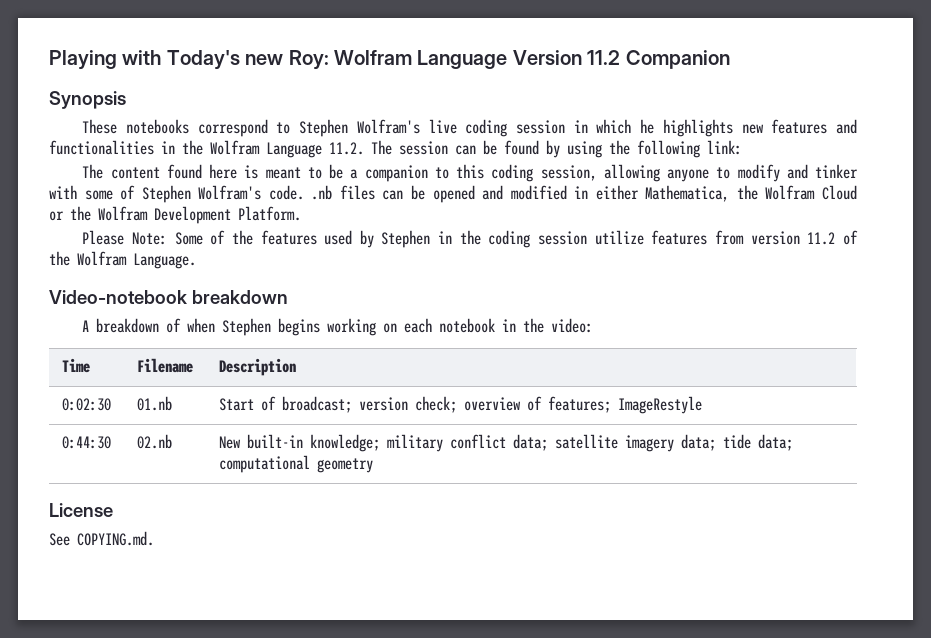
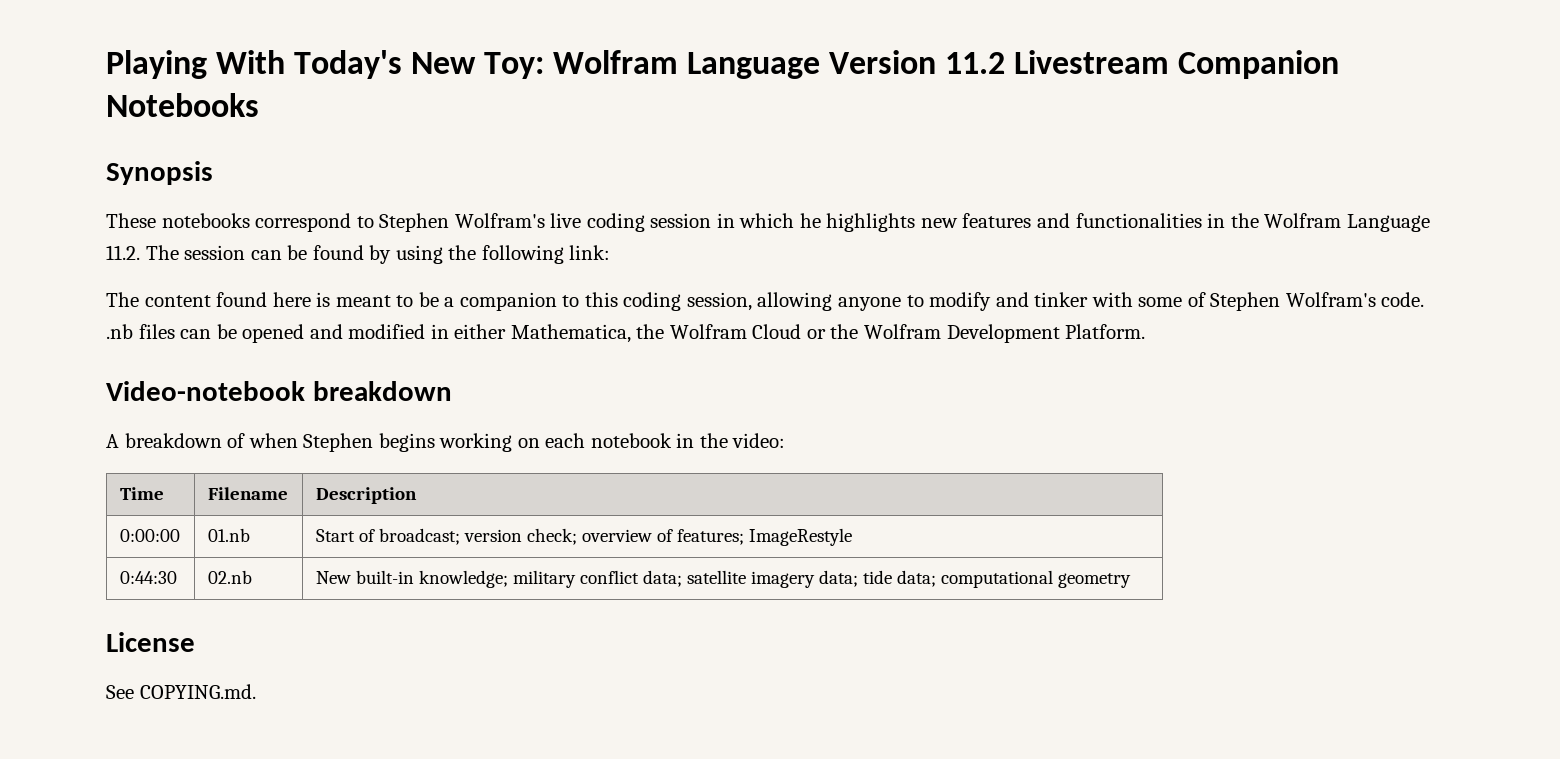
[122,50,329,70] with Today's new Roy: -> [216,50,545,79] With Today's New Toy:
(621, 57) none -> [1014,50,1170,74] Livestream
(730, 59) none -> [106,93,259,117] Notebooks
[82,230,858,248] [49,251,196,269] // Please Note: Some of the features used by Stephen in the coding session utilize features from version 11.2 of the Wolfram Language. -> (1146, 331) none
[61,398,111,411] 0:02:30 -> [119,529,180,542] 0:00:00

